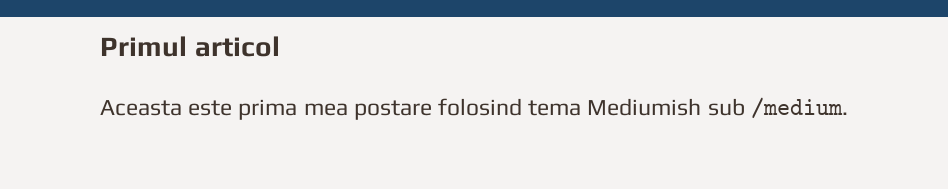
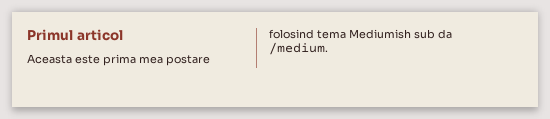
(745, 107) none -> [438,29,452,39] da

